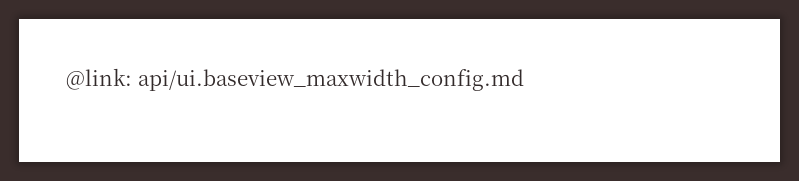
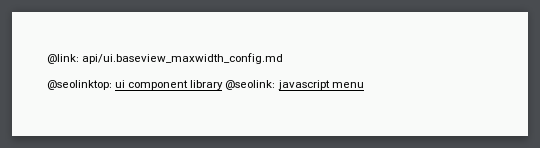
(524, 80) none -> [47,80,364,90] // @seolinktop: ui component library @seolink: javascript menu

